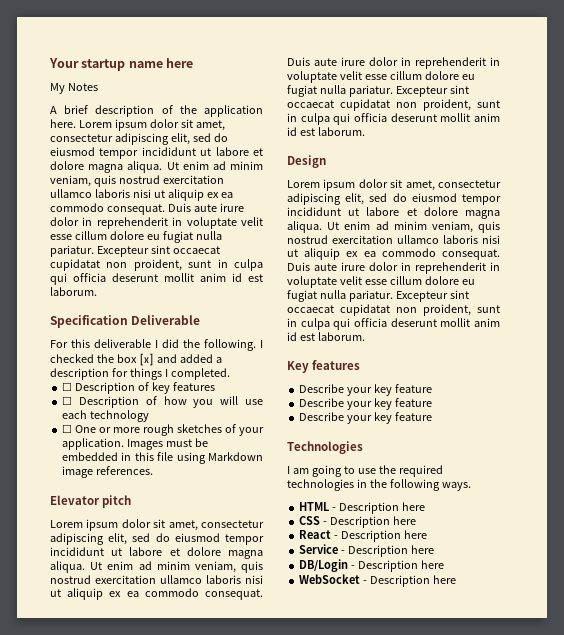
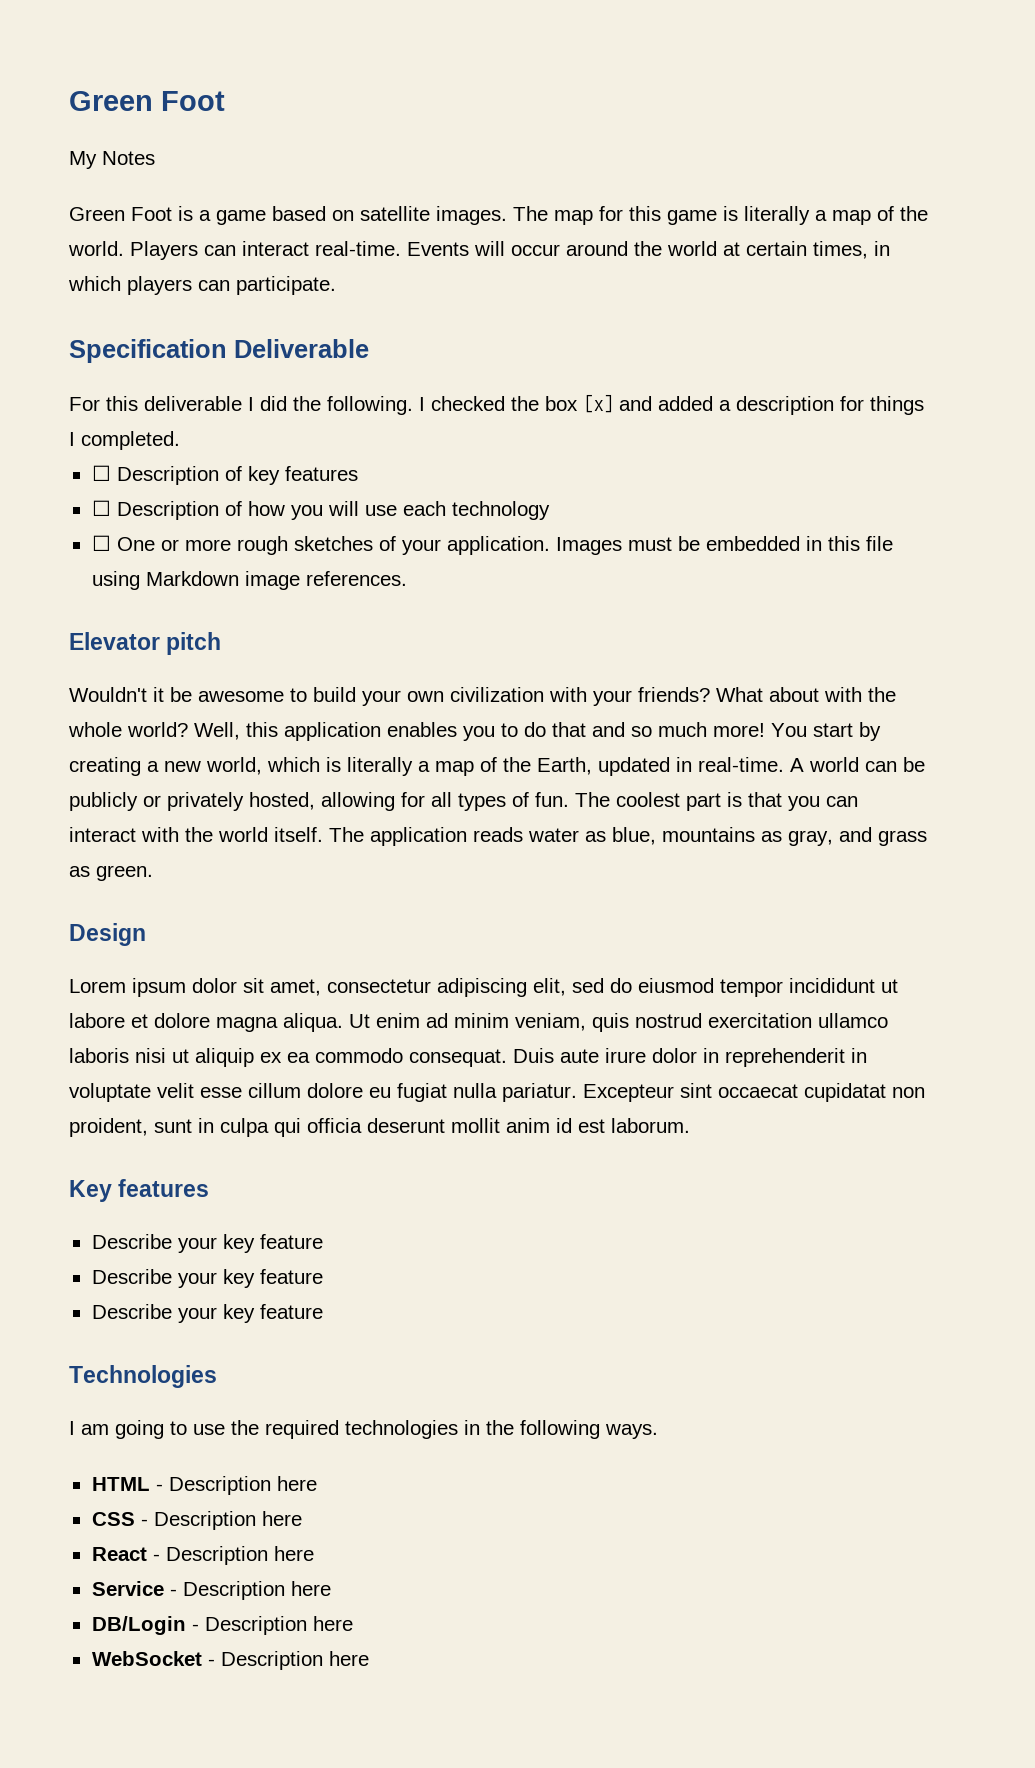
[49,58,194,71] [50,83,98,94] [50,105,263,117] [50,119,225,131] [50,133,228,145] [50,147,263,159] [50,161,263,173] [50,175,224,187] [50,189,233,201] [50,203,244,215] [50,217,263,229] [50,231,222,243] [50,245,220,257] [50,259,263,271] [50,273,263,285] [50,287,97,296] Your startup name here // My Notes // A brief description of the application here. Lorem ipsum dolor sit amet, consectetur adipiscing elit, sed do eiusmod tempor incididunt ut labore et dolore magna aliqua. Ut enim ad minim veniam, quis nostrud exercitation ullamco laboris nisi ut aliquip ex ea commodo consequat. Duis aute irure dolor in reprehenderit in voluptate velit esse cillum dolore eu fugiat nulla pariatur. Excepteur sint occaecat cupidatat non proident, sunt in culpa qui officia deserunt mollit anim id est laborum. -> [69,91,225,111] [69,151,155,169] [69,206,928,225] [68,241,890,260] [68,276,336,295] Green Foot // My Notes // Green Foot is a game based on satellite images. The map for this game is literally a map of the world. Players can interact real-time. Events will occur around the world at certain times, in which players can participate.
[50,519,264,531] [50,533,264,545] [50,547,263,559] [50,561,263,573] [50,575,263,584] [50,588,263,600] [287,57,500,69] [287,71,475,83] [287,85,469,97] [287,99,500,111] [287,113,500,125] [287,127,365,136] Lorem ipsum dolor sit amet, consectetur adipiscing elit, sed do eiusmod tempor incididunt ut labore et dolore magna aliqua. Ut enim ad minim veniam, quis nostrud exercitation ullamco laboris nisi ut aliquip ex ea commodo consequat. Duis aute irure dolor in reprehenderit in voluptate velit esse cillum dolore eu fugiat nulla pariatur. Excepteur sint occaecat cupidatat non proident, sunt in culpa qui officia deserunt mollit anim id est laborum. -> [69,687,896,706] [68,722,881,741] [69,757,925,776] [69,792,858,811] [69,827,927,846] [69,865,153,881] Wouldn't it be awesome to build your own civilization with your friends? What about with the whole world? Well, this application enables you to do that and so much more! You start by creating a new world, which is literally a map of the Earth, updated in real-time. A world can be publicly or privately hosted, allowing for all types of fun. The coolest part is that you can interact with the world itself. The application reads water as blue, mountains as gray, and grass as green.

